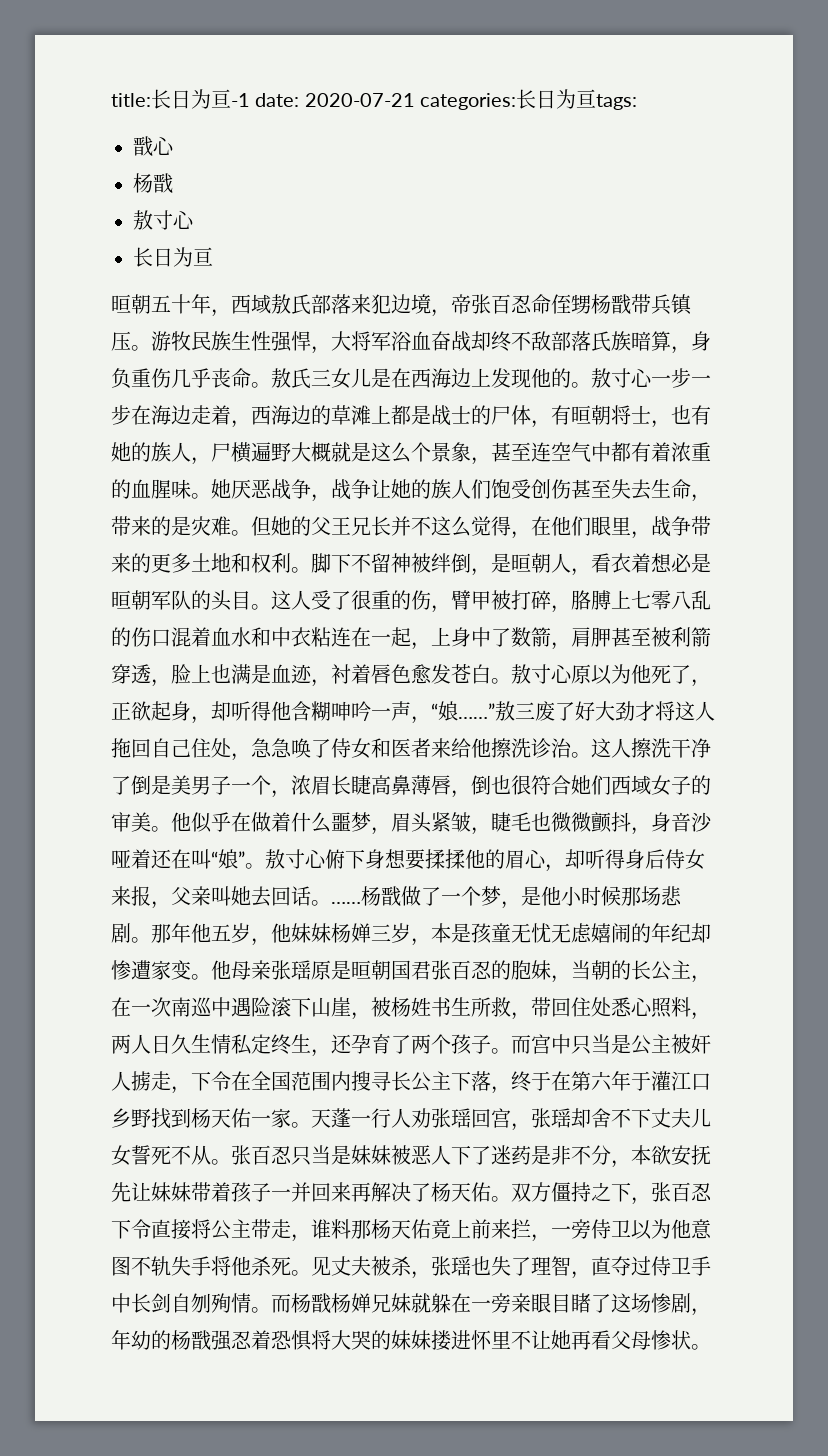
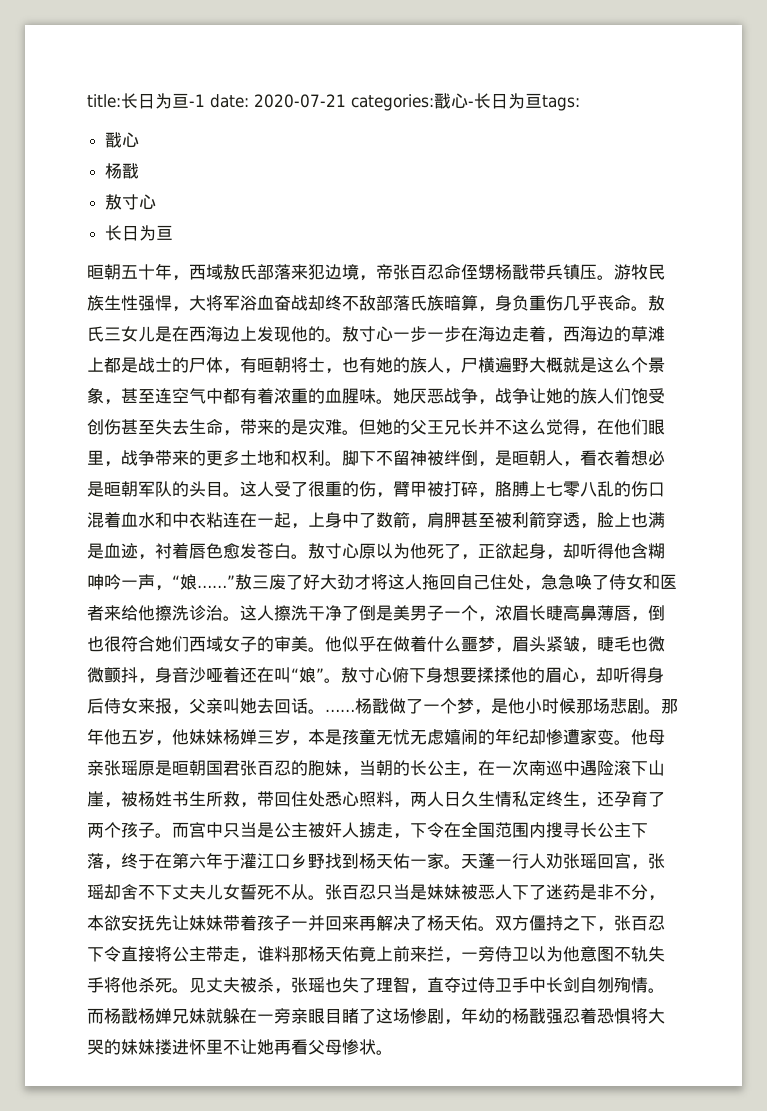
(517, 101) none -> [434,93,474,109] 戬心-

